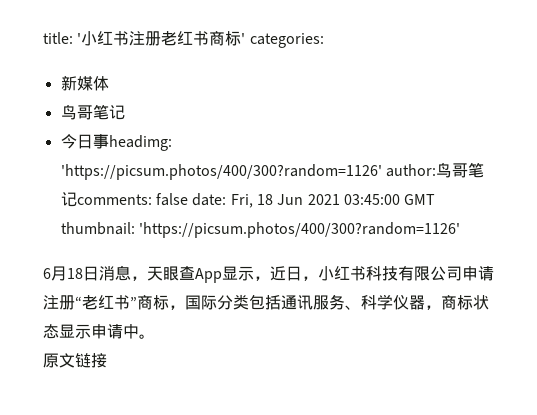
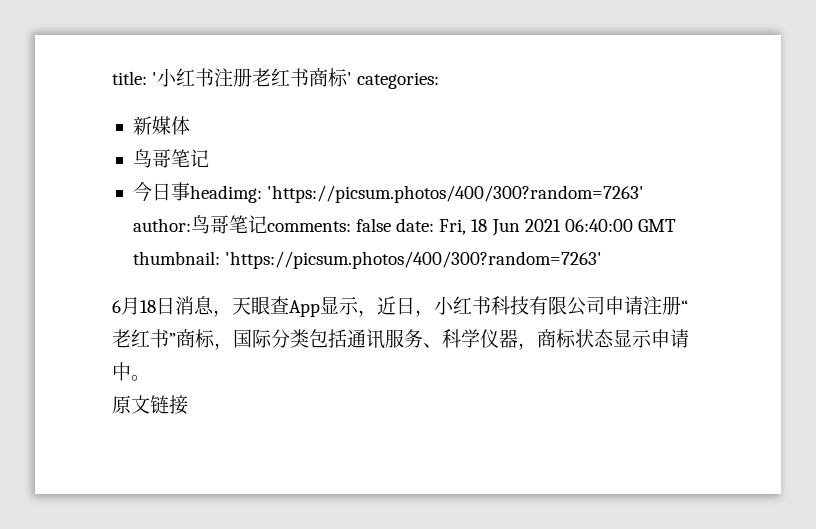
[60,164,382,180] 'https://picsum.photos/400/300?random=1126' -> [267,185,645,203] 'https://picsum.photos/400/300?random=7263'
[343,194,400,205] 03:45:00 -> [564,219,633,232] 06:40:00
[138,222,460,238] 'https://picsum.photos/400/300?random=1126' -> [225,251,603,269] 'https://picsum.photos/400/300?random=7263'

